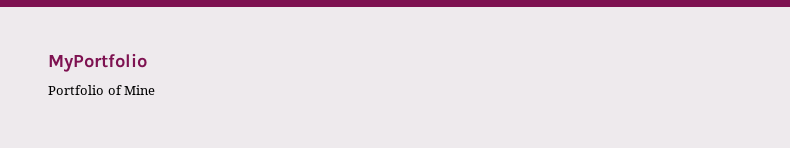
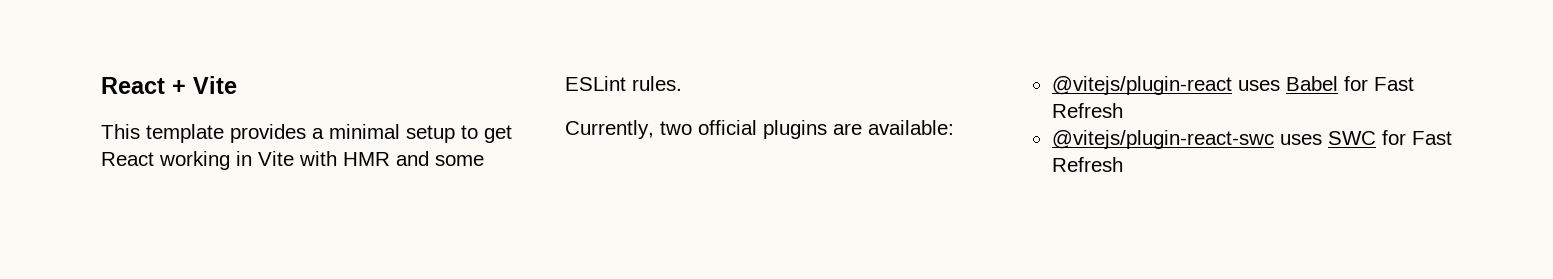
[48,53,147,72] [48,85,156,95] MyPortfolio // Portfolio of Mine -> [101,76,237,94] [101,124,512,143] [101,151,484,170] [565,76,682,91] [565,120,954,139] [1051,76,1414,95] [1051,103,1123,118] [1051,130,1452,149] [1051,157,1123,172] React + Vite // This template provides a minimal setup to get React working in Vite with HMR and some ESLint rules. // Currently, two official plugins are available: // @vitejs/plugin-react uses Babel for Fast Refresh // @vitejs/plugin-react-swc uses SWC for Fast Refresh

